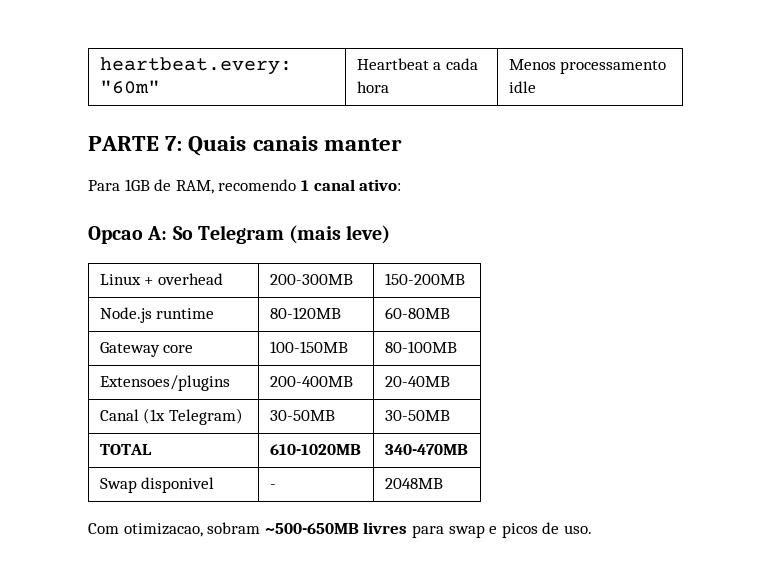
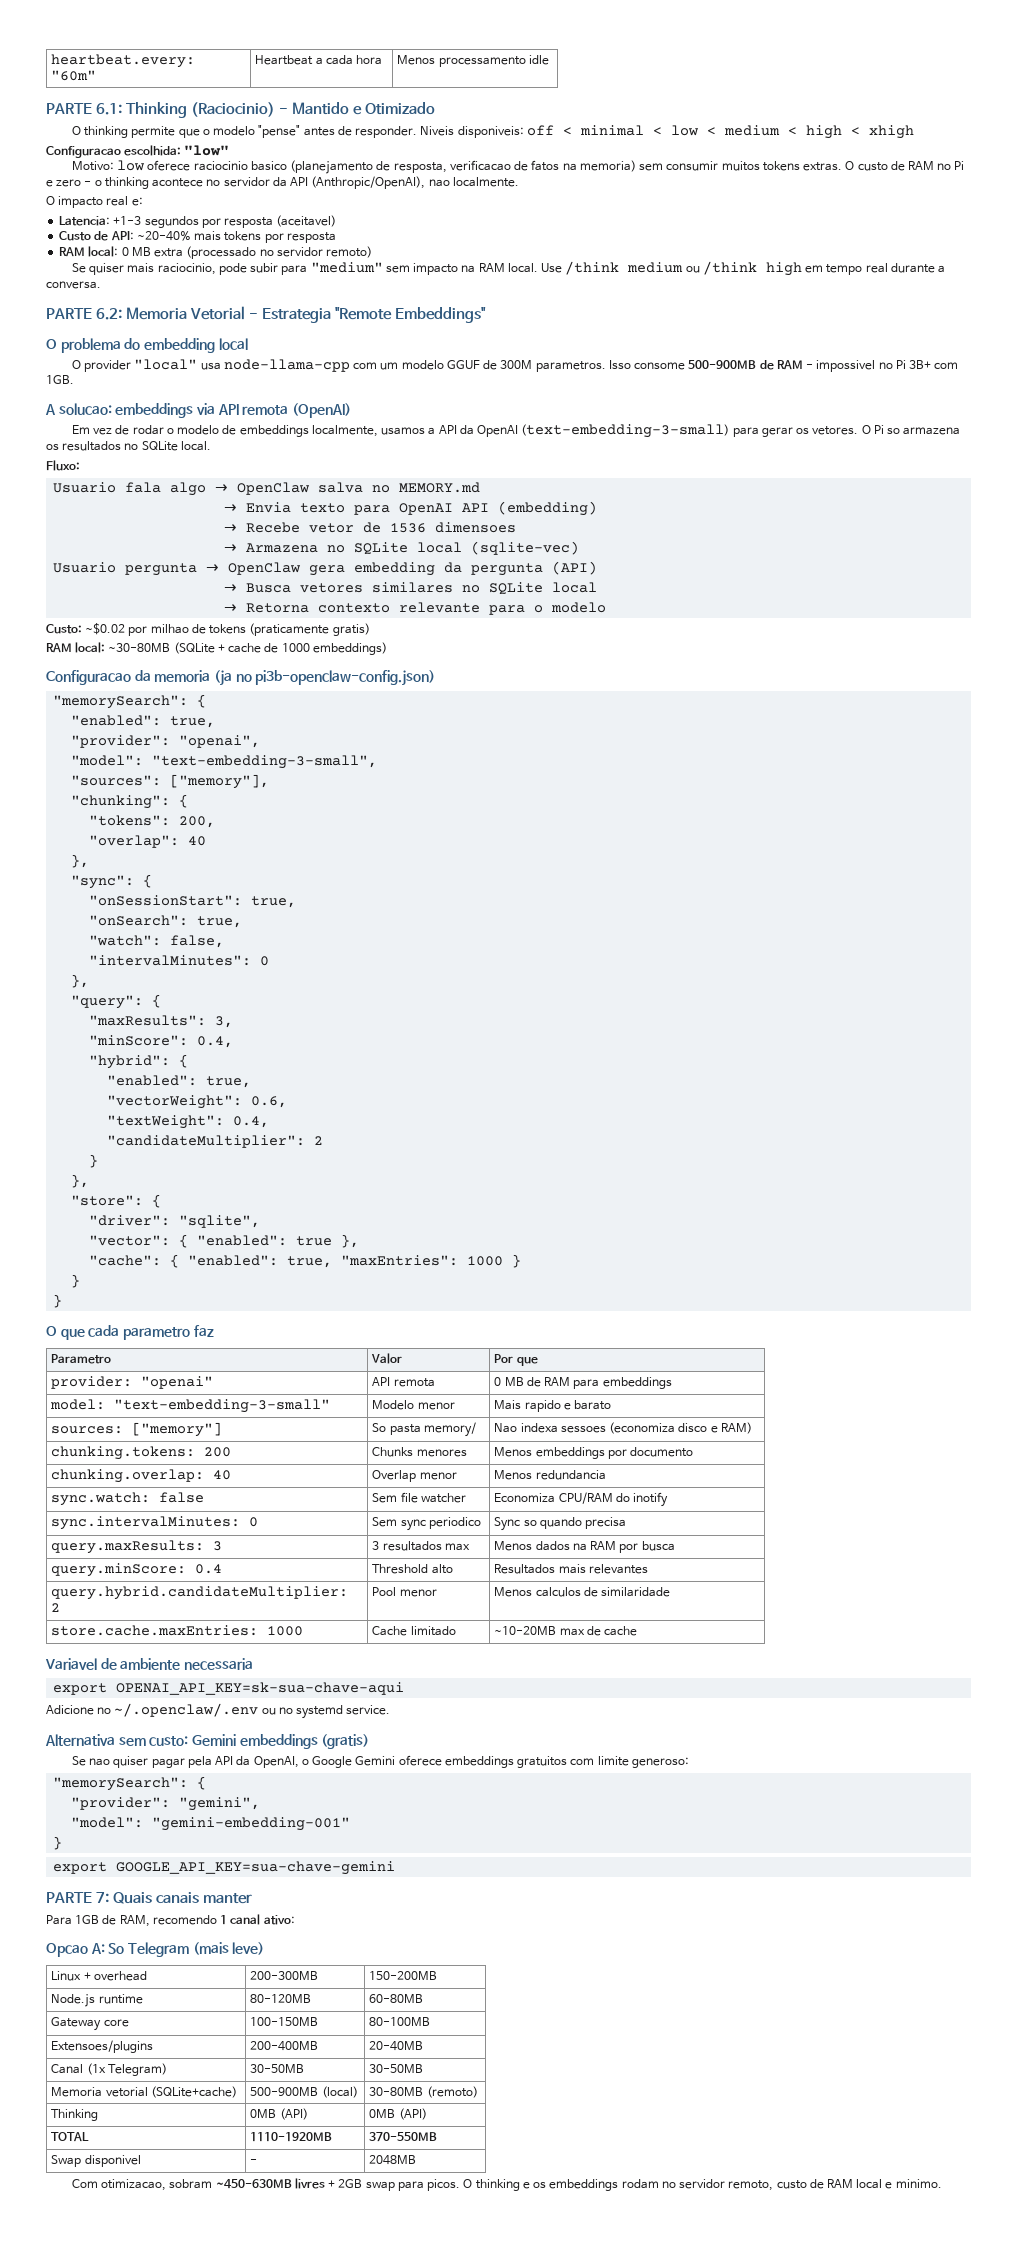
(536, 87) none -> [46,102,436,118] [71,125,914,139] [46,145,230,158] [71,160,965,174] [46,176,519,189] [46,196,143,208] [59,215,337,228] [59,231,336,243] [59,246,373,259] [71,261,945,276] [46,281,101,289] [46,306,487,323] [46,338,248,353] [71,359,959,372] [46,375,74,384] [45,403,351,418] [71,424,961,438] [46,441,211,451] [46,460,80,471] [53,482,481,496] [224,501,598,516] [224,522,517,533] [224,541,580,555] [53,561,598,576] [224,582,598,595] [224,602,607,615] [46,623,370,636] [46,642,387,655] [46,670,436,686] [53,694,207,709] [71,715,216,728] [71,735,261,748] [71,755,378,769] [71,774,270,789] [71,794,189,809] [89,815,216,828] [89,835,207,848] [71,854,90,868] [71,874,153,889] [89,895,297,908] [89,915,243,928] [89,935,225,948] [89,955,270,966] [71,974,90,988] [71,994,162,1009] [89,1015,234,1028] [89,1035,234,1048] [89,1054,189,1069] [107,1075,252,1088] [107,1095,288,1109] [107,1115,270,1129] [107,1135,324,1148] [89,1154,99,1168] [71,1174,90,1188] [71,1194,162,1208] [89,1215,261,1228] [89,1234,360,1248] [89,1254,522,1268] [71,1274,81,1288] [53,1294,63,1308] [46,1325,214,1340] [51,1354,112,1364] [371,1353,403,1364] [494,1354,538,1366] [51,1376,214,1389] [372,1377,435,1387] [494,1377,672,1389] [50,1399,331,1413] [372,1400,455,1410] [494,1400,612,1412] [51,1422,223,1437] [372,1422,476,1437] [494,1422,752,1434] [51,1446,232,1460] [372,1447,467,1457] [494,1447,694,1459] [51,1469,232,1483] [372,1470,457,1482] [494,1470,606,1480] [51,1492,205,1506] [372,1492,466,1503] [494,1492,669,1507] [51,1516,259,1530] [372,1517,481,1531] [494,1517,627,1531] [51,1540,223,1554] [372,1541,470,1551] [494,1541,675,1553] [51,1563,223,1577] [372,1564,453,1574] [494,1564,648,1574] [51,1586,349,1600] [51,1603,61,1612] [372,1587,437,1597] [494,1587,671,1597] [51,1625,304,1636] [372,1626,456,1636] [494,1626,638,1636] [45,1658,253,1670] [53,1682,405,1695] [46,1703,391,1719] [45,1734,370,1749] [71,1755,689,1768] [53,1776,207,1791] [71,1797,261,1811] [71,1817,351,1831] [53,1836,63,1850] [53,1861,396,1875] // PARTE 6.1: Thinking (Raciocinio) - Mantido e Otimizado // O thinking permite que o modelo "pense" antes de responder. Niveis disponiveis: off < minimal < low < medium < high < xhigh // Configuracao escolhida: "low" // Motivo: low oferece raciocinio basico (planejamento de resposta, verificacao de fatos na memoria) sem consumir muitos tokens extras. O custo de RAM no Pi e zero - o thinking acontece no servidor da API (Anthropic/OpenAI), nao localmente. // O impacto real e: // Latencia: +1-3 segundos por resposta (aceitavel) // Custo de API: ~20-40% mais tokens por resposta // RAM local: 0 MB extra (processado no servidor remoto) // Se quiser mais raciocinio, pode subir para "medium" sem impacto na RAM local. Use /think medium ou /think high em tempo real durante a conversa. // PARTE 6.2: Memoria Vetorial - Estrategia "Remote Embeddings" // O problema do embedding local // O provider "local" usa node-llama-cpp com um modelo GGUF de 300M parametros. Isso consome 500-900MB de RAM - impossivel no Pi 3B+ com 1GB. // A solucao: embeddings via API remota (OpenAI) // Em vez de rodar o modelo de embeddings localmente, usamos a API da OpenAI (text-embedding-3-small) para gerar os vetores. O Pi so armazena os resultados no SQLite local. // Fluxo: // Usuario fala algo → OpenClaw salva no MEMORY.md // → Envia texto para OpenAI API (embedding) // → Recebe vetor de 1536 dimensoes // → Armazena no SQLite local (sqlite-vec) // Usuario pergunta → OpenClaw gera embedding da pergunta (API) // → Busca vetores similares no SQLite local // → Retorna contexto relevante para o modelo // Custo: ~$0.02 por milhao de tokens (praticamente gratis) // RAM local: ~30-80MB (SQLite + cache de 1000 embeddings) // Configuracao da memoria (ja no pi3b-openclaw-config.json) // "memorySearch": { // "enabled": true, // "provider": "openai", // "model": "text-embedding-3-small", // "sources": ["memory"], // "chunking": { // "tokens": 200, // "overlap": 40 // }, // "sync": { // "onSessionStart": true, // "onSearch": true, // "watch": false, // "intervalMinutes": 0 // }, // "query": { // "maxResults": 3, // "minScore": 0.4, // "hybrid": { // "enabled": true, // "vectorWeight": 0.6, // "textWeight": 0.4, // "candidateMultiplier": 2 // } // }, // "store": { // "driver": "sqlite", // "vector": { "enabled": true }, // "cache": { "enabled": true, "maxEntries": 1000 } // } // } // O que cada parametro faz // Parametro | Valor | Por que // provider: "openai" | API remota | 0 MB de RAM para embeddings // model: "text-embedding-3-small" | Modelo menor | Mais rapido e barato // sources: ["memory"] | So pasta memory/ | Nao indexa sessoes (economiza disco e RAM) // chunking.tokens: 200 | Chunks menores | Menos embeddings por documento // chunking.overlap: 40 | Overlap menor | Menos redundancia // sync.watch: false | Sem file watcher | Economiza CPU/RAM do inotify // sync.intervalMinutes: 0 | Sem sync periodico | Sync so quando precisa // query.maxResults: 3 | 3 resultados max | Menos dados na RAM por busca // query.minScore: 0.4 | Threshold alto | Resultados mais relevantes // query.hybrid.candidateMultiplier: 2 | Pool menor | Menos calculos de similaridade // store.cache.maxEntries: 1000 | Cache limitado | ~10-20MB max de cache // Variavel de ambiente necessaria // export OPENAI_API_KEY=sk-sua-chave-aqui // Adicione no ~/.openclaw/.env ou no systemd service. // Alternativa sem custo: Gemini embeddings (gratis) // Se nao quiser pagar pela API da OpenAI, o Google Gemini oferece embeddings gratuitos com limite generoso: // "memorySearch": { // "provider": "gemini", // "model": "gemini-embedding-001" // } // export GOOGLE_API_KEY=sua-chave-gemini
(450, 415) none -> [51,2086,237,2098] [250,2086,358,2098] [369,2086,478,2098] [51,2109,99,2121] [250,2108,308,2120] [369,2108,427,2120] // Memoria vetorial (SQLite+cache) | 500-900MB (local) | 30-80MB (remoto) // Thinking | 0MB (API) | 0MB (API)
[269,444,361,455] [384,444,468,455] 610-1020MB | 340-470MB -> [250,2132,333,2142] [369,2132,438,2142] 1110-1920MB | 370-550MB
[264,522,592,538] ~500-650MB livres para swap e picos de uso. -> [215,2178,942,2191] ~450-630MB livres + 2GB swap para picos. O thinking e os embeddings rodam no servidor remoto, custo de RAM local e minimo.

